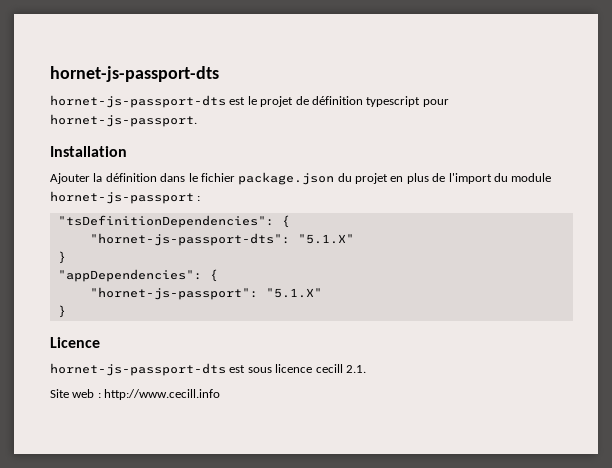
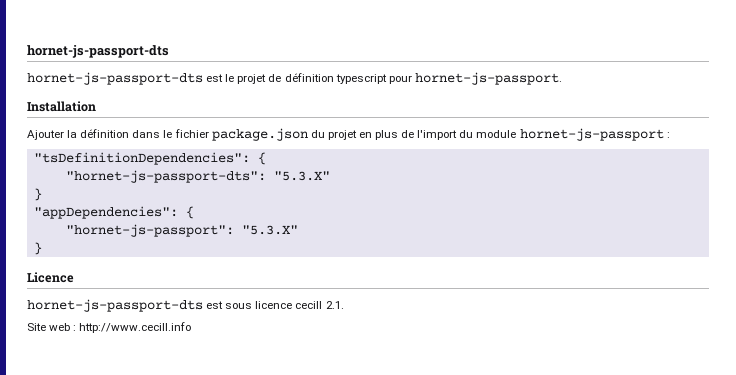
[297,234,354,244] "5.1.X" -> [273,171,330,181] "5.3.X"
[265,288,322,298] "5.1.X" -> [241,225,298,235] "5.3.X"

